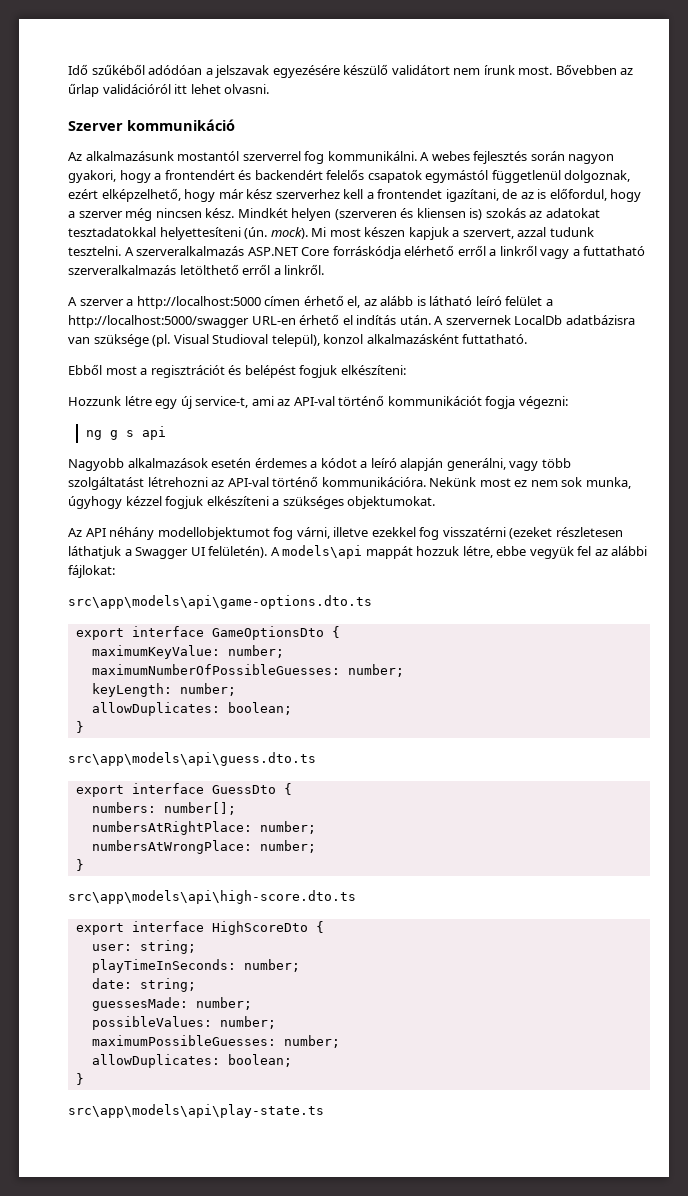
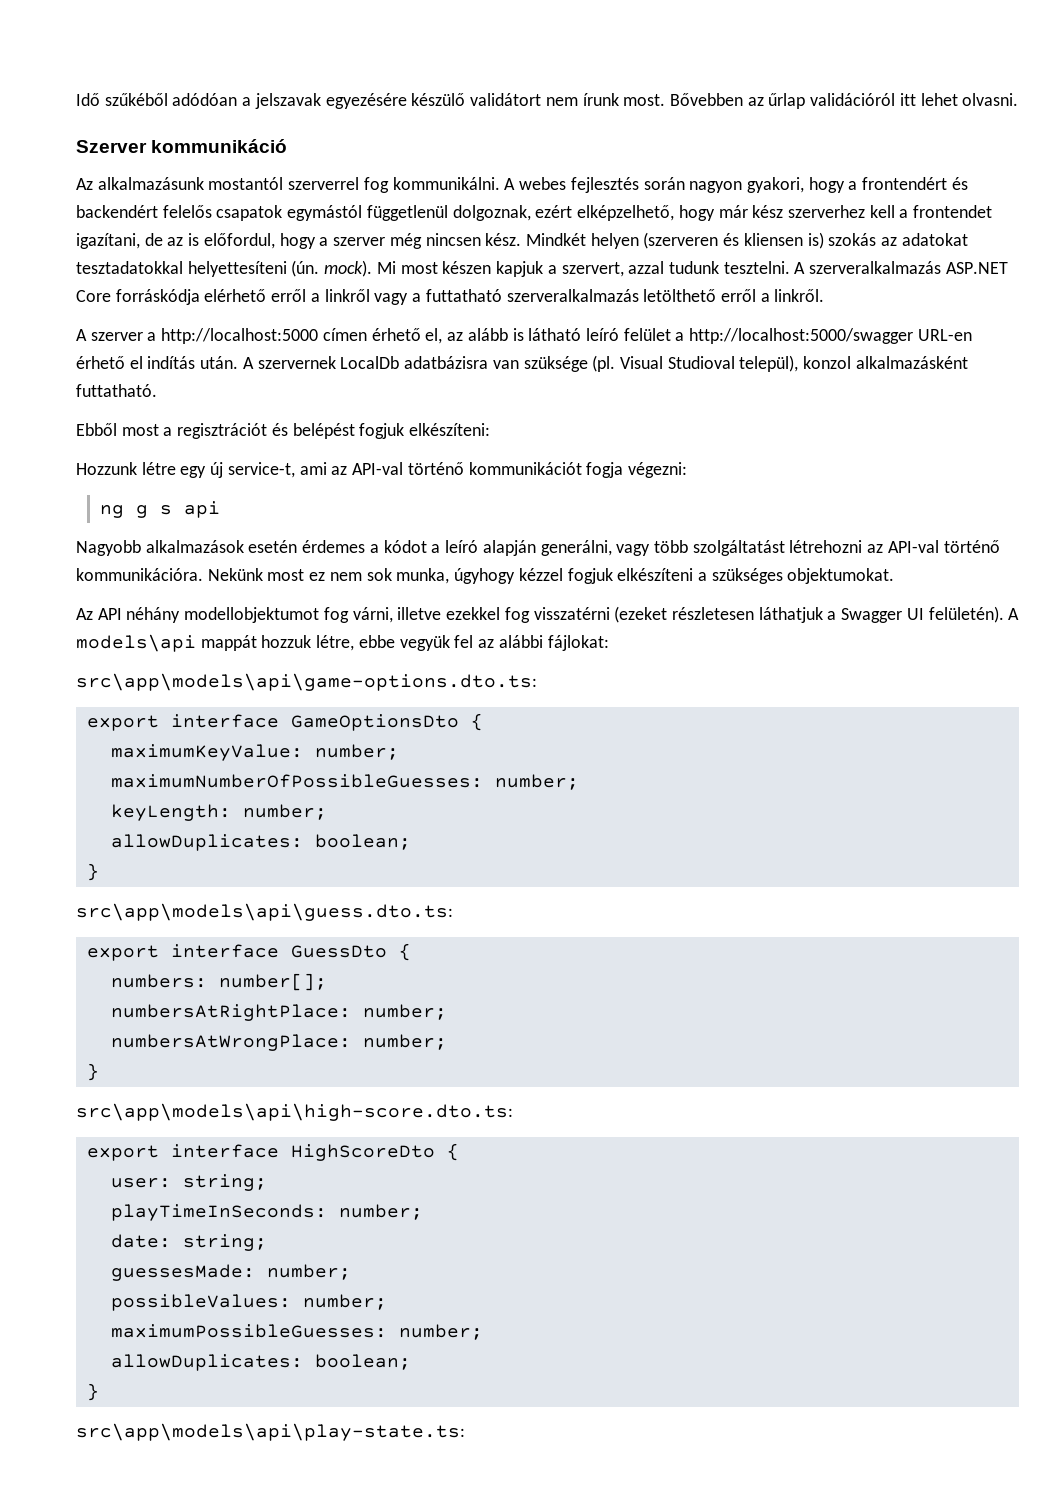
[68,595,372,609] src\app\models\api\game-options.dto.ts -> [76,673,537,691] src\app\models\api\game-options.dto.ts:
[68,752,316,766] src\app\models\api\guess.dto.ts -> [76,903,453,921] src\app\models\api\guess.dto.ts:
[68,890,356,904] src\app\models\api\high-score.dto.ts -> [76,1103,513,1121] src\app\models\api\high-score.dto.ts:
[68,1104,324,1118] src\app\models\api\play-state.ts -> [76,1423,465,1441] src\app\models\api\play-state.ts:

